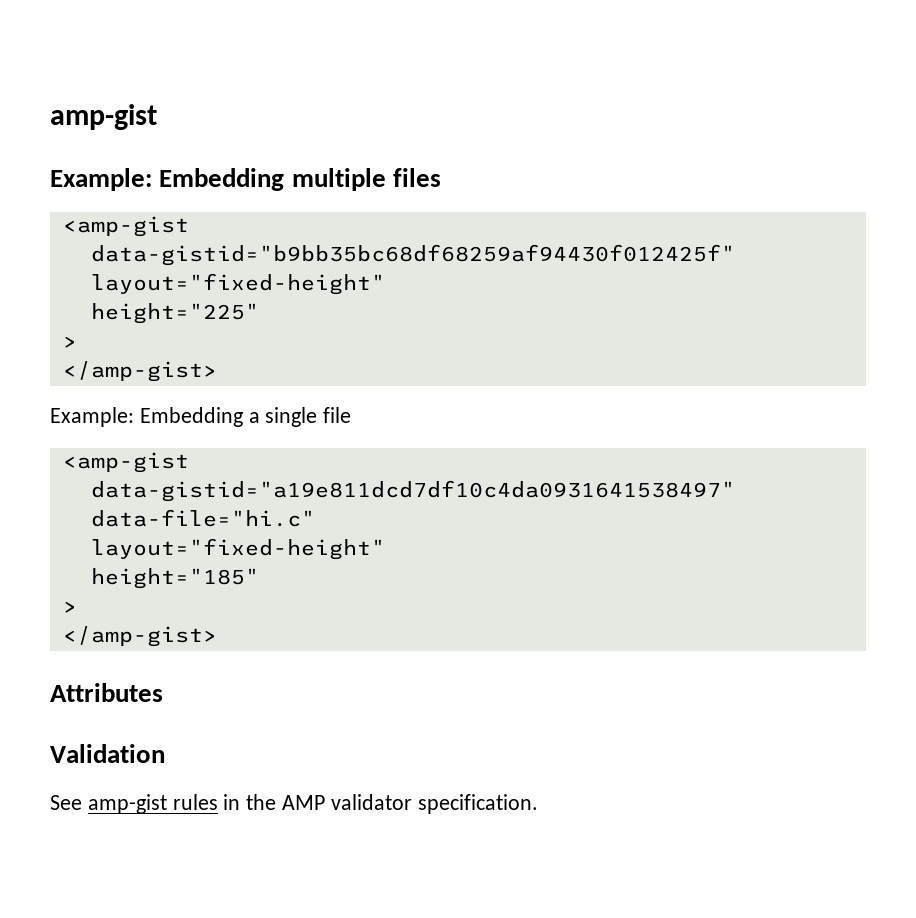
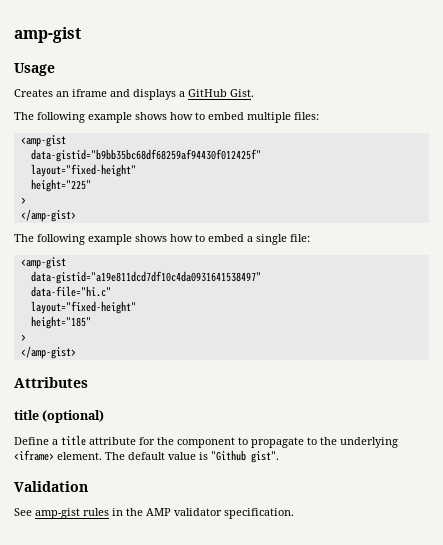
[50,168,441,191] Example: Embedding multiple files -> [14,63,55,76] [14,89,254,100] [14,112,319,123] Usage // Creates an iframe and displays a GitHub Gist. // The following example shows how to embed multiple files:
[50,407,243,427] Example: Embedding -> [14,234,244,245] The following example shows how to embed
[323,407,352,423] file -> [290,234,310,242] file:
(163, 692) none -> [14,410,105,423] [14,435,398,448] [14,450,279,463] // title (optional) // Define a title attribute for the component to propagate to the underlying <iframe> element. The default value is "Github gist".

